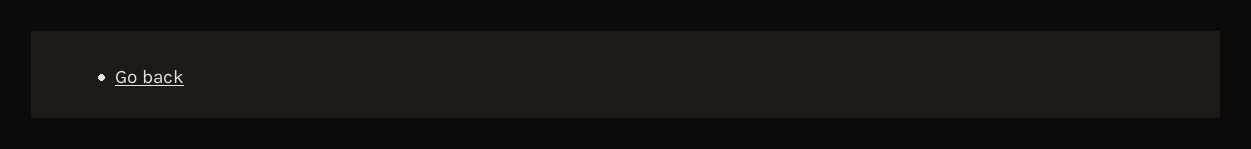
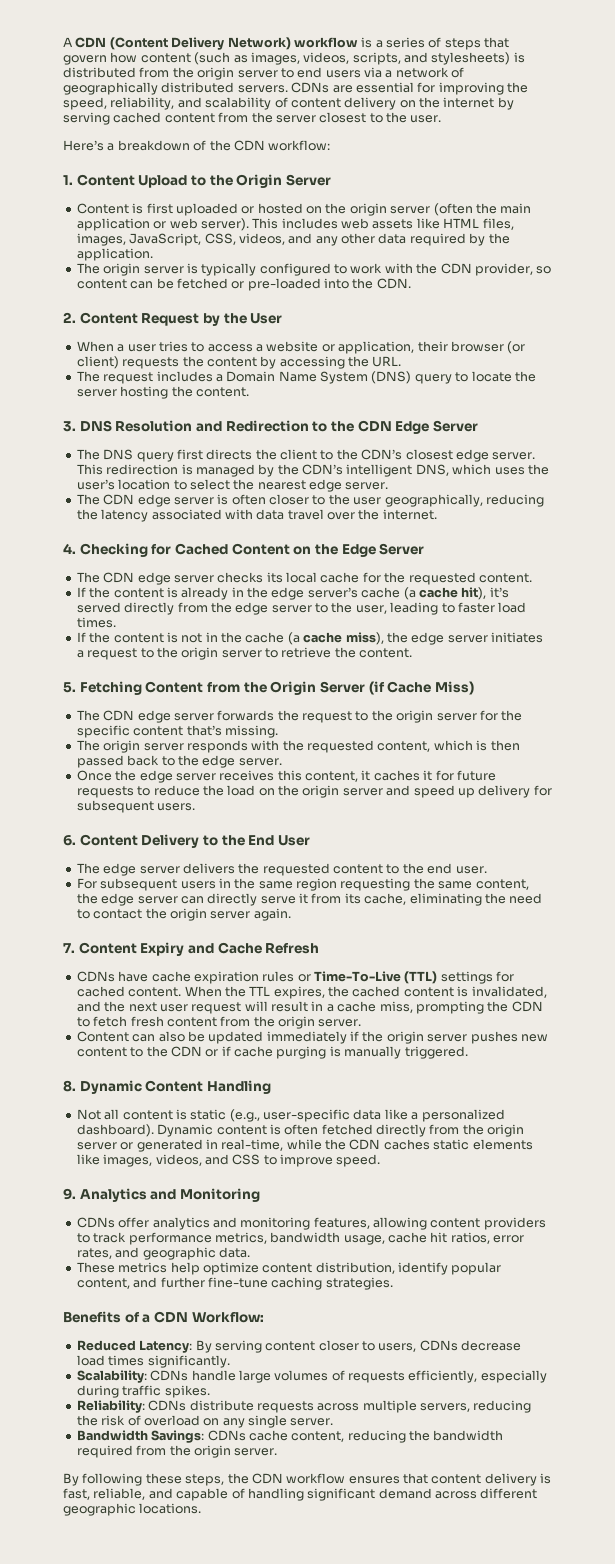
[114,70,185,84] Go back -> [63,37,510,50] [63,52,525,65] [63,67,465,80] [63,82,528,95] [63,97,514,110] [63,112,442,125] [63,140,331,151] [63,174,331,188] [76,203,532,216] [76,218,514,231] [76,233,510,246] [76,248,153,261] [76,263,552,276] [76,278,411,291] [63,312,283,326] [76,341,526,354] [76,356,402,369] [76,371,536,384] [76,386,249,399] [63,420,478,434] [76,449,536,462] [76,464,549,477] [76,479,389,492] [76,494,544,507] [76,509,437,522] [63,543,425,557] [76,572,532,585] [76,587,509,600] [76,602,527,615] [76,617,116,628] [76,632,543,645] [76,647,413,660] [63,681,474,695] [76,710,523,723] [76,725,278,738] [76,740,520,753] [76,755,282,768] [76,770,496,783] [76,785,552,798] [76,800,196,813] [63,834,310,848] [76,863,487,876] [76,878,529,891] [76,893,543,906] [76,908,291,921] [63,942,320,956] [76,971,515,984] [76,986,547,999] [76,1001,543,1014] [76,1016,362,1029] [76,1031,548,1044] [76,1046,468,1059] [63,1080,271,1094] [76,1109,505,1122] [76,1124,525,1137] [76,1139,533,1152] [76,1154,381,1167] [63,1188,260,1202] [76,1217,546,1230] [76,1232,525,1245] [76,1247,250,1260] [76,1262,502,1275] [76,1277,393,1290] [63,1311,264,1323] [76,1340,522,1353] [76,1355,230,1368] [76,1370,547,1383] [76,1385,210,1398] [76,1400,532,1413] [76,1415,334,1428] [76,1430,504,1443] [76,1445,278,1458] [63,1473,552,1486] [63,1488,538,1501] [63,1503,202,1516] A CDN (Content Delivery Network) workflow is a series of steps that govern how content (such as images, videos, scripts, and stylesheets) is distributed from the origin server to end users via a network of geographically distributed servers. CDNs are essential for improving the speed, reliability, and scalability of content delivery on the internet by serving cached content from the server closest to the user. // Here’s a breakdown of the CDN workflow: // 1. Content Upload to the Origin Server // Content is first uploaded or hosted on the origin server (often the main application or web server). This includes web assets like HTML files, images, JavaScript, CSS, videos, and any other data required by the application. // The origin server is typically configured to work with the CDN provider, so content can be fetched or pre-loaded into the CDN. // 2. Content Request by the User // When a user tries to access a website or application, their browser (or client) requests the content by accessing the URL. // The request includes a Domain Name System (DNS) query to locate the server hosting the content. // 3. DNS Resolution and Redirection to the CDN Edge Server // The DNS query first directs the client to the CDN’s closest edge server. This redirection is managed by the CDN’s intelligent DNS, which uses the user’s location to select the nearest edge server. // The CDN edge server is often closer to the user geographically, reducing the latency associated with data travel over the internet. // 4. Checking for Cached Content on the Edge Server // The CDN edge server checks its local cache for the requested content. // If the content is already in the edge server’s cache (a cache hit), it’s served directly from the edge server to the user, leading to faster load times. // If the content is not in the cache (a cache miss), the edge server initiates a request to the origin server to retrieve the content. // 5. Fetching Content from the Origin Server (if Cache Miss) // The CDN edge server forwards the request to the origin server for the specific content that’s missing. // The origin server responds with the requested content, which is then passed back to the edge server. // Once the edge server receives this content, it caches it for future requests to reduce the load on the origin server and speed up delivery for subsequent users. // 6. Content Delivery to the End User // The edge server delivers the requested content to the end user. // For subsequent users in the same region requesting the same content, the edge server can directly serve it from its cache, eliminating the need to contact the origin server again. // 7. Content Expiry and Cache Refresh // CDNs have cache expiration rules or Time-To-Live (TTL) settings for cached content. When the TTL expires, the cached content is invalidated, and the next user request will result in a cache miss, prompting the CDN to fetch fresh content from the origin server. // Content can also be updated immediately if the origin server pushes new content to the CDN or if cache purging is manually triggered. // 8. Dynamic Content Handling // Not all content is static (e.g., user-specific data like a personalized dashboard). Dynamic content is often fetched directly from the origin server or generated in real-time, while the CDN caches static elements like images, videos, and CSS to improve speed. // 9. Analytics and Monitoring // CDNs offer analytics and monitoring features, allowing content providers to track performance metrics, bandwidth usage, cache hit ratios, error rates, and geographic data. // These metrics help optimize content distribution, identify popular content, and further fine-tune caching strategies. // Benefits of a CDN Workflow: // Reduced Latency: By serving content closer to users, CDNs decrease load times significantly. // Scalability: CDNs handle large volumes of requests efficiently, especially during traffic spikes. // Reliability: CDNs distribute requests across multiple servers, reducing the risk of overload on any single server. // Bandwidth Savings: CDNs cache content, reducing the bandwidth required from the origin server. // By following these steps, the CDN workflow ensures that content delivery is fast, reliable, and capable of handling significant demand across different geographic locations.

